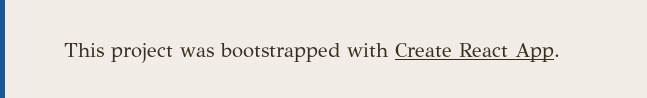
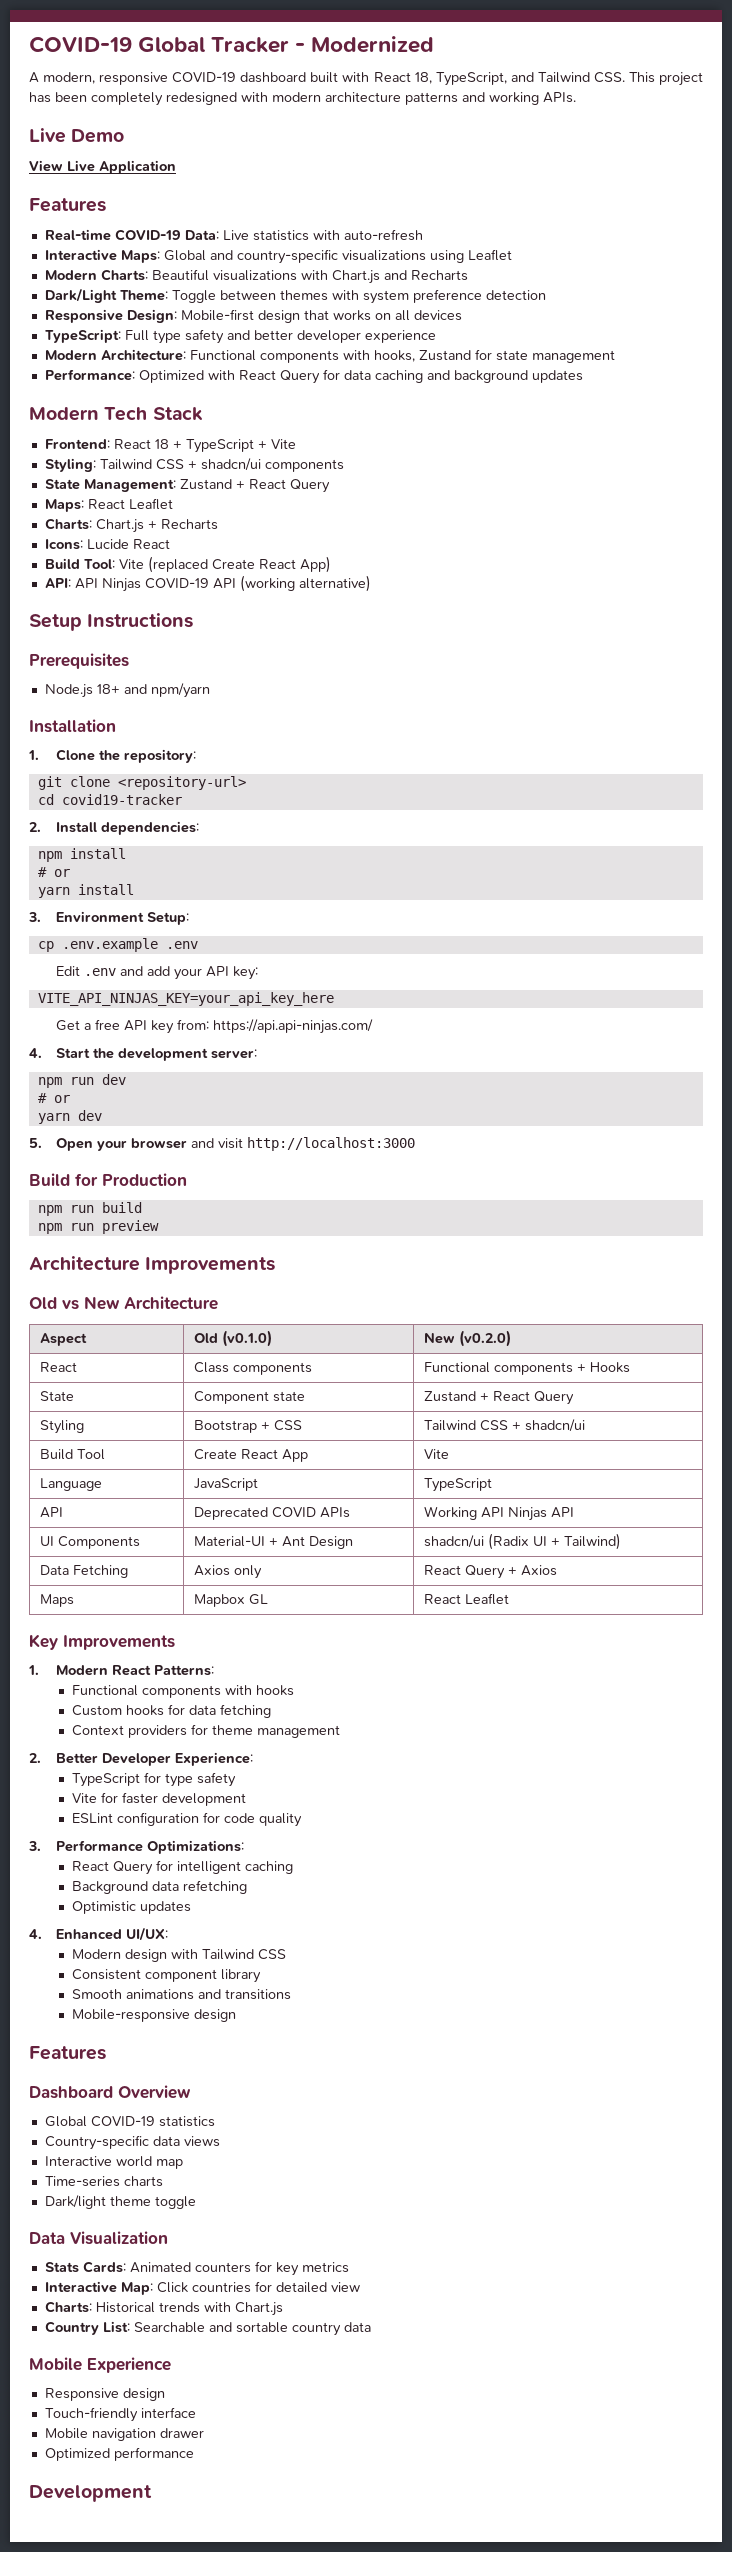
[64,43,560,63] This project was bootstrapped with Create React App. -> [29,36,435,53] [29,72,703,86] [29,92,576,106] [29,128,125,143] [29,160,176,174] [29,198,106,212] [44,229,423,241] [44,249,512,264] [44,269,468,284] [44,288,546,304] [44,309,462,323] [44,329,436,344] [44,349,615,363] [44,369,583,384] [29,407,203,421] [44,439,296,453] [44,458,344,472] [44,479,330,493] [44,498,173,512] [44,518,218,533] [44,539,170,550] [44,556,331,573] [44,575,371,592] [29,613,194,631] [29,653,129,669] [44,683,210,698] [29,719,116,733] [28,749,196,763] [37,776,246,790] [37,794,182,805] [29,821,199,835] [37,848,126,862] [37,867,70,877] [37,884,134,898] [28,911,189,925] [37,938,198,952] [55,966,258,980] [37,992,334,1006] [55,1019,373,1034] [29,1048,257,1061] [37,1074,126,1088] [37,1093,70,1103] [37,1110,102,1124] [29,1137,415,1151] [29,1173,187,1186] [37,1202,142,1216] [37,1220,159,1234] [29,1256,276,1274] [29,1296,218,1310] [39,1333,87,1346] [193,1330,272,1347] [423,1330,511,1347] [39,1362,77,1372] [193,1362,312,1375] [423,1362,630,1375] [39,1391,74,1401] [193,1391,305,1404] [423,1391,574,1405] [39,1420,84,1434] [193,1420,302,1433] [423,1419,585,1432] [39,1449,105,1460] [193,1449,308,1462] [423,1449,449,1459] [39,1478,102,1491] [193,1478,258,1491] [423,1478,492,1492] [39,1507,63,1518] [193,1507,350,1520] [423,1506,574,1521] [39,1536,140,1549] [193,1536,353,1549] [423,1533,621,1550] [39,1565,128,1578] [193,1565,262,1579] [423,1565,557,1579] [39,1594,74,1607] [193,1594,268,1607] [423,1593,509,1605] [29,1634,175,1650] [28,1665,214,1676] [71,1685,294,1698] [71,1704,271,1718] [71,1724,340,1738] [29,1752,253,1766] [71,1772,236,1787] [71,1792,246,1806] [71,1812,302,1827] [28,1840,244,1854] [71,1860,293,1875] [71,1880,247,1894] [71,1901,191,1914] [29,1927,168,1941] [71,1949,286,1962] [71,1969,261,1983] [71,1989,291,2000] [71,2009,236,2022] [29,2046,106,2060] [29,2085,191,2099] [44,2116,215,2127] [44,2135,220,2150] [44,2156,183,2169] [44,2176,163,2187] [44,2195,196,2209] [29,2231,168,2245] [44,2261,349,2276] [44,2281,360,2295] [44,2301,283,2316] [44,2321,371,2336] [29,2357,171,2373] [44,2388,165,2401] [44,2407,196,2422] [44,2428,204,2441] [44,2447,194,2461] [29,2485,152,2502] COVID-19 Global Tracker - Modernized // A modern, responsive COVID-19 dashboard built with React 18, TypeScript, and Tailwind CSS. This project has been completely redesigned with modern architecture patterns and working APIs. // Live Demo // View Live Application // Features // Real-time COVID-19 Data: Live statistics with auto-refresh // Interactive Maps: Global and country-specific visualizations using Leaflet // Modern Charts: Beautiful visualizations with Chart.js and Recharts // Dark/Light Theme: Toggle between themes with system preference detection // Responsive Design: Mobile-first design that works on all devices // TypeScript: Full type safety and better developer experience // Modern Architecture: Functional components with hooks, Zustand for state management // Performance: Optimized with React Query for data caching and background updates // Modern Tech Stack // Frontend: React 18 + TypeScript + Vite // Styling: Tailwind CSS + shadcn/ui components // State Management: Zustand + React Query // Maps: React Leaflet // Charts: Chart.js + Recharts // Icons: Lucide React // Build Tool: Vite (replaced Create React App) // API: API Ninjas COVID-19 API (working alternative) // Setup Instructions // Prerequisites // Node.js 18+ and npm/yarn // Installation // 1. Clone the repository: // git clone <repository-url> // cd covid19-tracker // 2. Install dependencies: // npm install // # or // yarn install // 3. Environment Setup: // cp .env.example .env // Edit .env and add your API key: // VITE_API_NINJAS_KEY=your_api_key_here // Get a free API key from: https://api.api-ninjas.com/ // 4. Start the development server: // npm run dev // # or // yarn dev // 5. Open your browser and visit http://localhost:3000 // Build for Production // npm run build // npm run preview // Architecture Improvements // Old vs New Architecture // Aspect | Old (v0.1.0) | New (v0.2.0) // React | Class components | Functional components + Hooks // State | Component state | Zustand + React Query // Styling | Bootstrap + CSS | Tailwind CSS + shadcn/ui // Build Tool | Create React App | Vite // Language | JavaScript | TypeScript // API | Deprecated COVID APIs | Working API Ninjas API // UI Components | Material-UI + Ant Design | shadcn/ui (Radix UI + Tailwind) // Data Fetching | Axios only | React Query + Axios // Maps | Mapbox GL | React Leaflet // Key Improvements // 1. Modern React Patterns: // Functional components with hooks // Custom hooks for data fetching // Context providers for theme management // 2. Better Developer Experience: // TypeScript for type safety // Vite for faster development // ESLint configuration for code quality // 3. Performance Optimizations: // React Query for intelligent caching // Background data refetching // Optimistic updates // 4. Enhanced UI/UX: // Modern design with Tailwind CSS // Consistent component library // Smooth animations and transitions // Mobile-responsive design // Features // Dashboard Overview // Global COVID-19 statistics // Country-specific data views // Interactive world map // Time-series charts // Dark/light theme toggle // Data Visualization // Stats Cards: Animated counters for key metrics // Interactive Map: Click countries for detailed view // Charts: Historical trends with Chart.js // Country List: Searchable and sortable country data // Mobile Experience // Responsive design // Touch-friendly interface // Mobile navigation drawer // Optimized performance // Development

